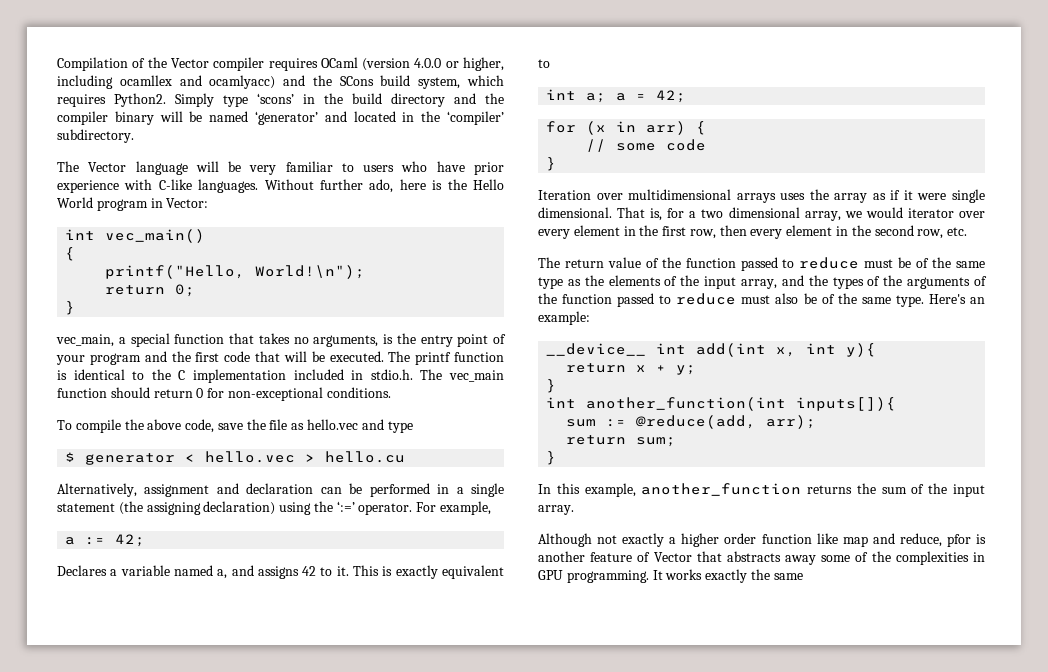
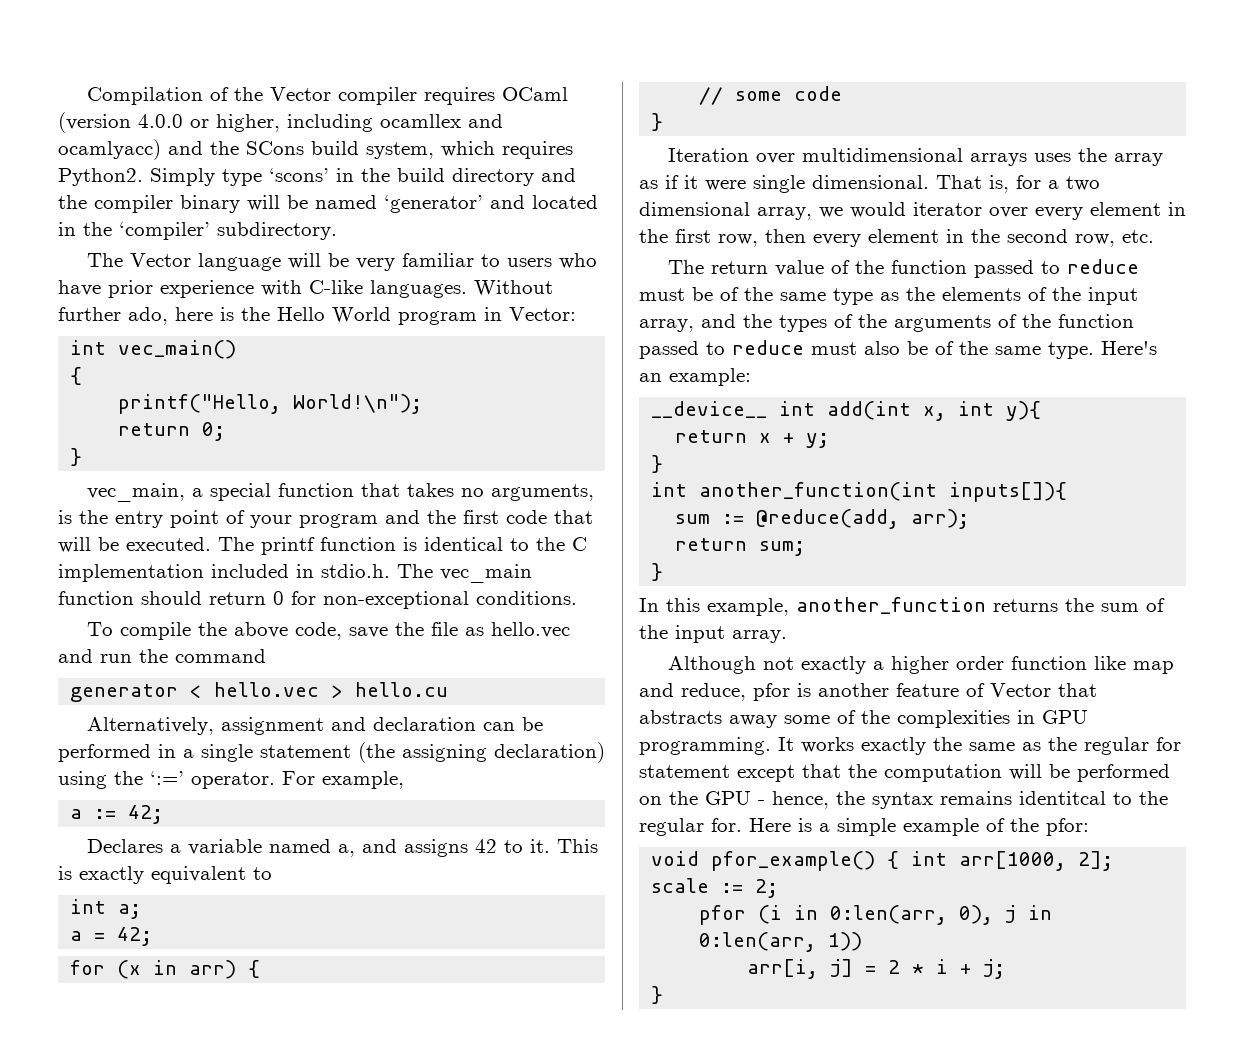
[387,421,413,433] [65,452,76,462] type // $ -> [100,649,266,663] run the command //
(607, 98) none -> (142, 911) //
(803, 576) none -> [1022,737,1181,755] [639,764,1170,782] [639,791,1168,809] [639,818,1089,836] [651,851,1114,871] [651,878,779,898] [699,905,1053,925] [699,932,863,952] [747,959,1006,979] [651,986,664,1004] as the regular for statement except that the computation will be performed on the GPU - hence, the syntax remains identitcal to the regular for. Here is a simple example of the pfor: // void pfor_example() { int arr[1000, 2]; scale := 2; // pfor (i in 0:len(arr, 0), j in 0:len(arr, 1)) // arr[i, j] = 2 * i + j; // }

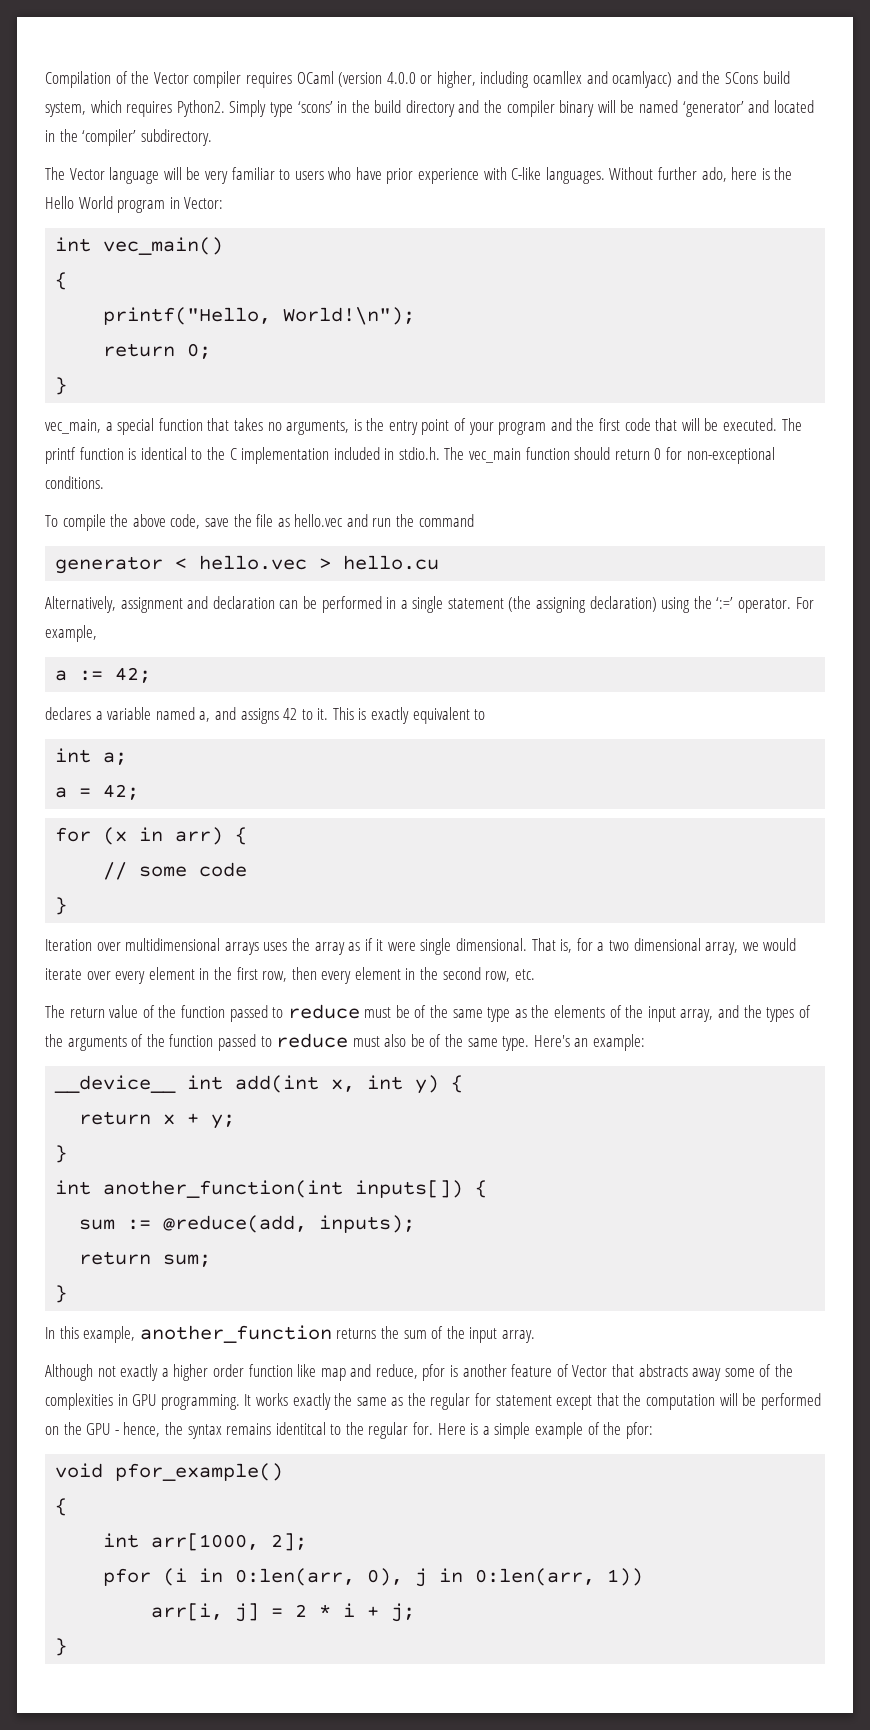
[86,839,163,853] Declares -> [45,707,91,720] declares
[913,202,982,216] iterator -> [45,968,82,980] iterate
[1006,401,1042,421] y){ -> [415,1075,464,1094] y) {
[949,482,1068,502] inputs[]){ -> [355,1180,488,1198] inputs[]) {
[911,509,970,529] arr); -> [319,1215,416,1233] inputs);
[887,851,900,869] { -> [55,1498,68,1516] // { //
[651,878,779,898] scale := 2; -> (308, 1542) none

